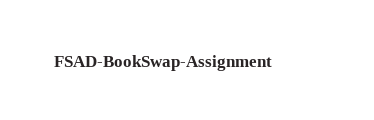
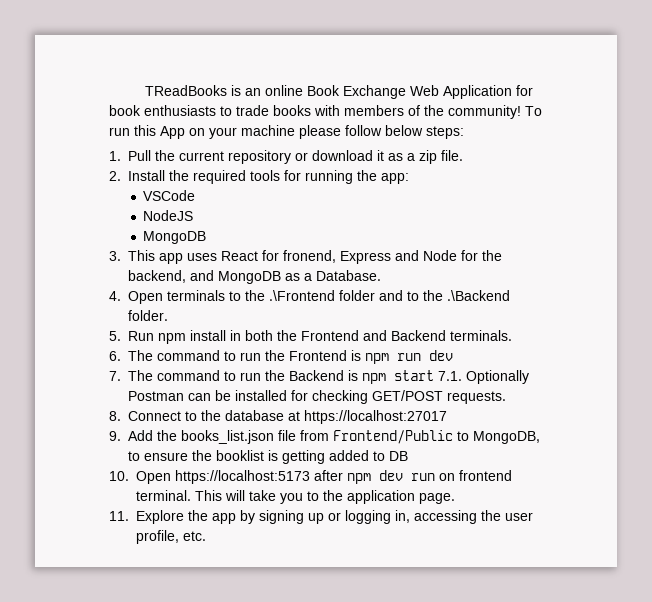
[54,55,272,71] FSAD-BookSwap-Assignment -> [144,85,533,99] [109,105,542,119] [109,125,464,139] [109,150,463,164] [109,170,409,184] [143,190,196,201] [143,210,194,221] [143,231,207,244] [109,250,502,264] [128,270,381,284] [109,290,510,304] [128,310,168,321] [109,330,512,344] [109,350,453,364] [109,370,529,384] [128,390,506,404] [109,410,447,424] [109,430,540,444] [128,450,408,464] [109,470,512,484] [136,490,455,504] [109,510,533,524] [136,530,206,544] TReadBooks is an online Book Exchange Web Application for book enthusiasts to trade books with members of the community! To run this App on your machine please follow below steps: // 1. Pull the current repository or download it as a zip file. // 2. Install the required tools for running the app: // VSCode // NodeJS // MongoDB // 3. This app uses React for fronend, Express and Node for the backend, and MongoDB as a Database. // 4. Open terminals to the .\Frontend folder and to the .\Backend folder. // 5. Run npm install in both the Frontend and Backend terminals. // 6. The command to run the Frontend is npm run dev // 7. The command to run the Backend is npm start 7.1. Optionally Postman can be installed for checking GET/POST requests. // 8. Connect to the database at https://localhost:27017 // 9. Add the books_list.json file from Frontend/Public to MongoDB, to ensure the booklist is getting added to DB // 10. Open https://localhost:5173 after npm dev run on frontend terminal. This will take you to the application page. // 11. Explore the app by signing up or logging in, accessing the user profile, etc.

